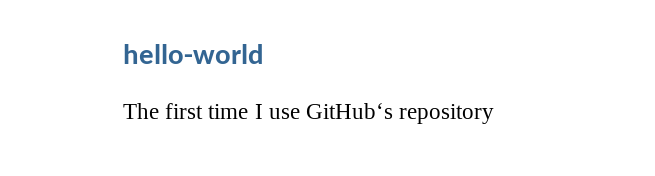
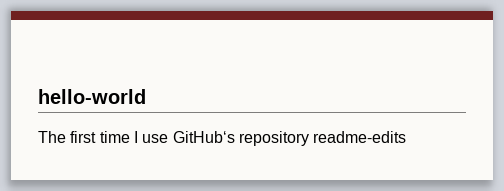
(495, 114) none -> [313,131,407,143] readme-edits

